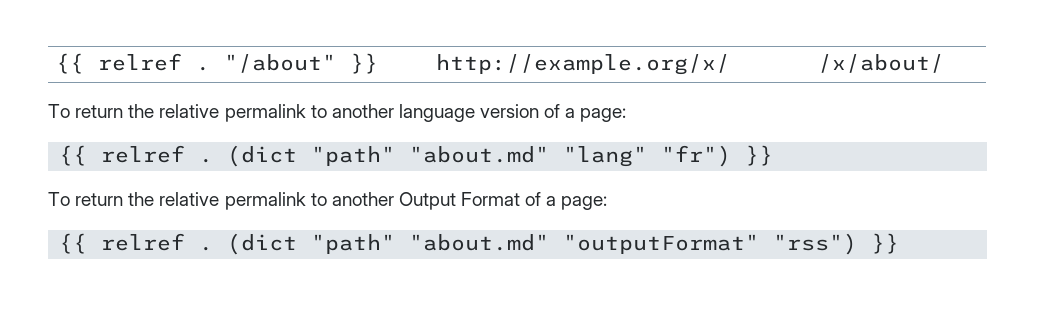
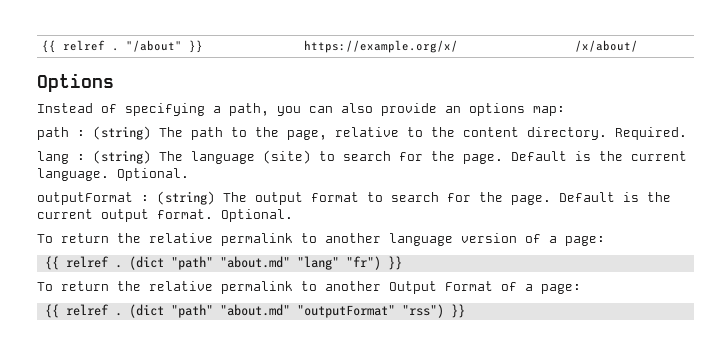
[435,54,730,75] http://example.org/x/ -> [304,40,459,53] https://example.org/x/
(944, 63) none -> [37,73,114,92] [37,103,565,116] [37,126,687,140] [37,150,687,164] [37,168,189,181] [37,191,671,205] [37,209,293,222] // Options // Instead of specifying a path, you can also provide an options map: // path : (string) The path to the page, relative to the content directory. Required. // lang : (string) The language (site) to search for the page. Default is the current language. Optional. // outputFormat : (string) The output format to search for the page. Default is the current output format. Optional.

